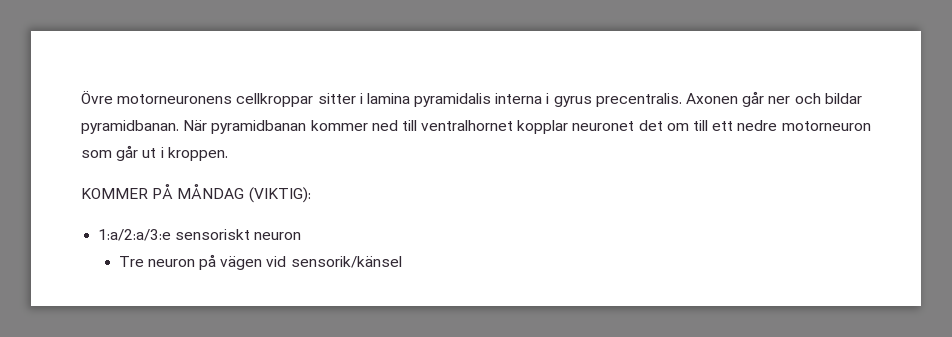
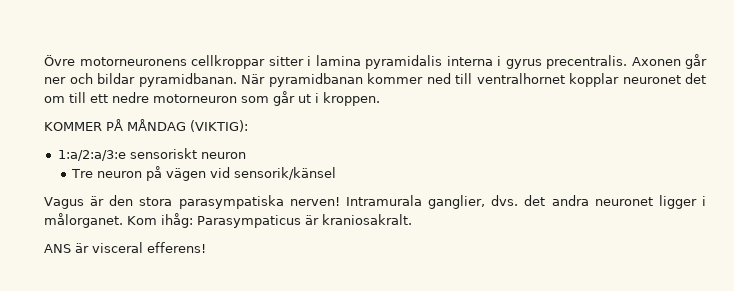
(402, 262) none -> [44,195,706,209] [44,213,412,228] [44,242,206,253] // Vagus är den stora parasympatiska nerven! Intramurala ganglier, dvs. det andra neuronet ligger i målorganet. Kom ihåg: Parasympaticus är kraniosakralt. // ANS är visceral efferens!

